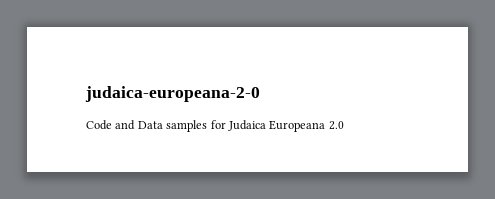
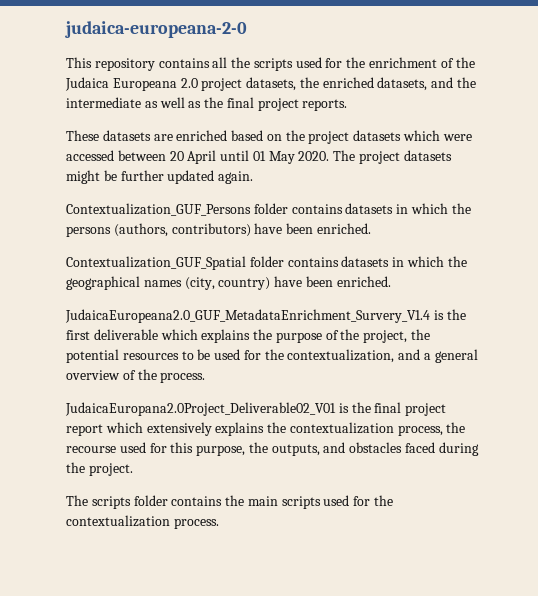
[86,120,344,132] Code and Data samples for Judaica Europeana 2.0 -> [66,57,475,71] [65,77,477,91] [66,97,348,111] [66,130,472,144] [66,150,452,164] [66,170,254,184] [66,203,471,216] [66,223,371,237] [66,256,467,270] [66,276,391,290] [65,309,466,323] [66,329,431,343] [66,349,478,363] [66,369,206,383] [65,402,447,416] [66,422,466,436] [66,442,479,456] [66,462,133,476] [66,495,394,509] [66,515,219,529] This repository contains all the scripts used for the enrichment of the Judaica Europeana 2.0 project datasets, the enriched datasets, and the intermediate as well as the final project reports. // These datasets are enriched based on the project datasets which were accessed between 20 April until 01 May 2020. The project datasets might be further updated again. // Contextualization_GUF_Persons folder contains datasets in which the persons (authors, contributors) have been enriched. // Contextualization_GUF_Spatial folder contains datasets in which the geographical names (city, country) have been enriched. // JudaicaEuropeana2.0_GUF_MetadataEnrichment_Survery_V1.4 is the first deliverable which explains the purpose of the project, the potential resources to be used for the contextualization, and a general overview of the process. // JudaicaEuropana2.0Project_Deliverable02_V01 is the final project report which extensively explains the contextualization process, the recourse used for this purpose, the outputs, and obstacles faced during the project. // The scripts folder contains the main scripts used for the contextualization process.

